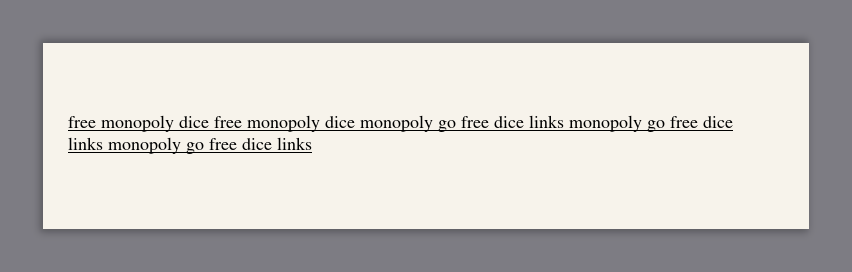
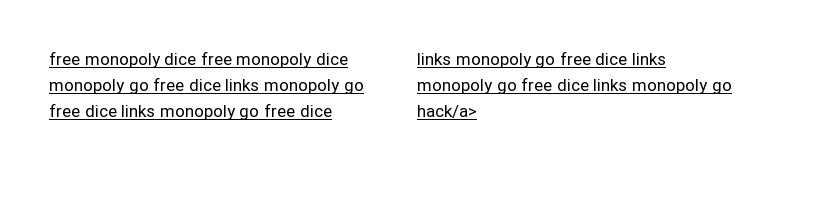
(312, 143) none -> [455,51,666,68] [417,77,732,94] [417,105,477,118] monopoly go free dice links monopoly go free dice links monopoly go hack/a>

